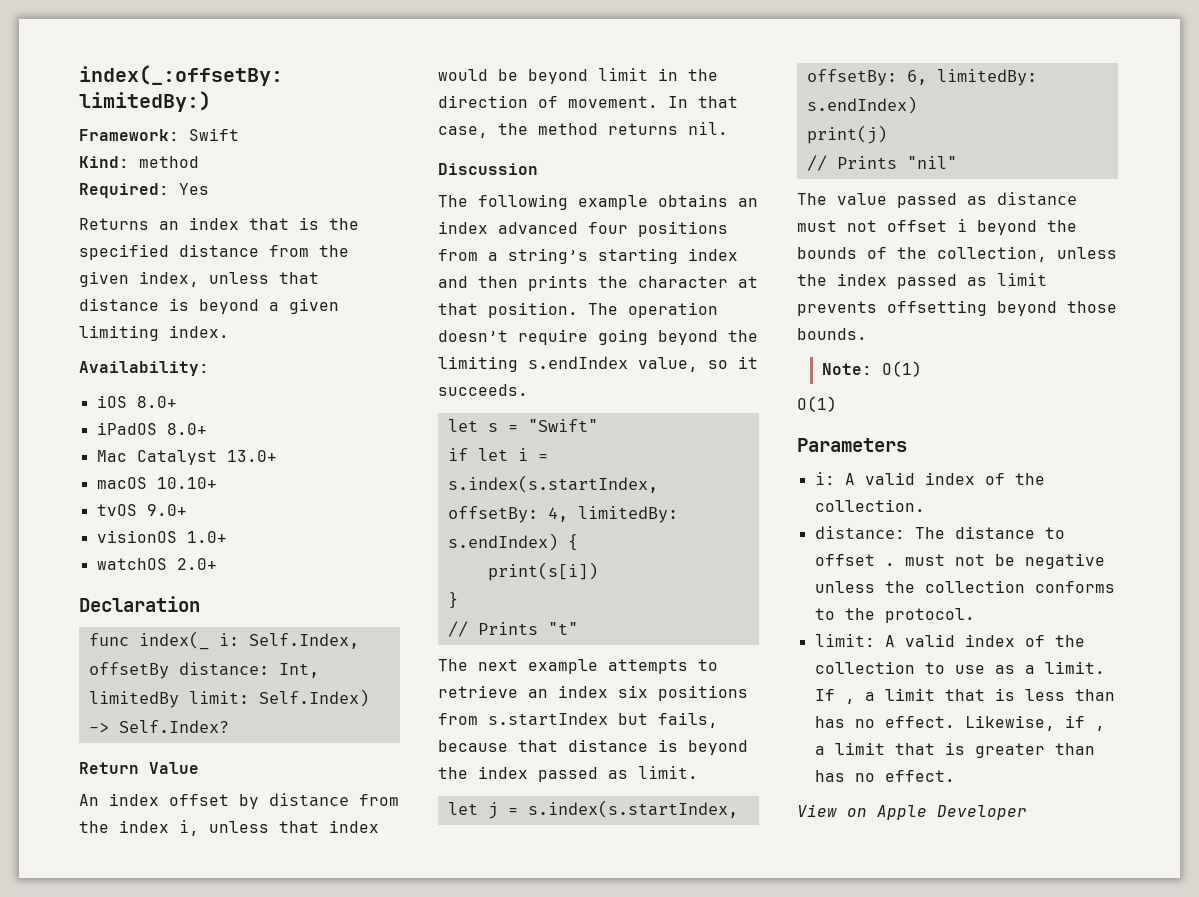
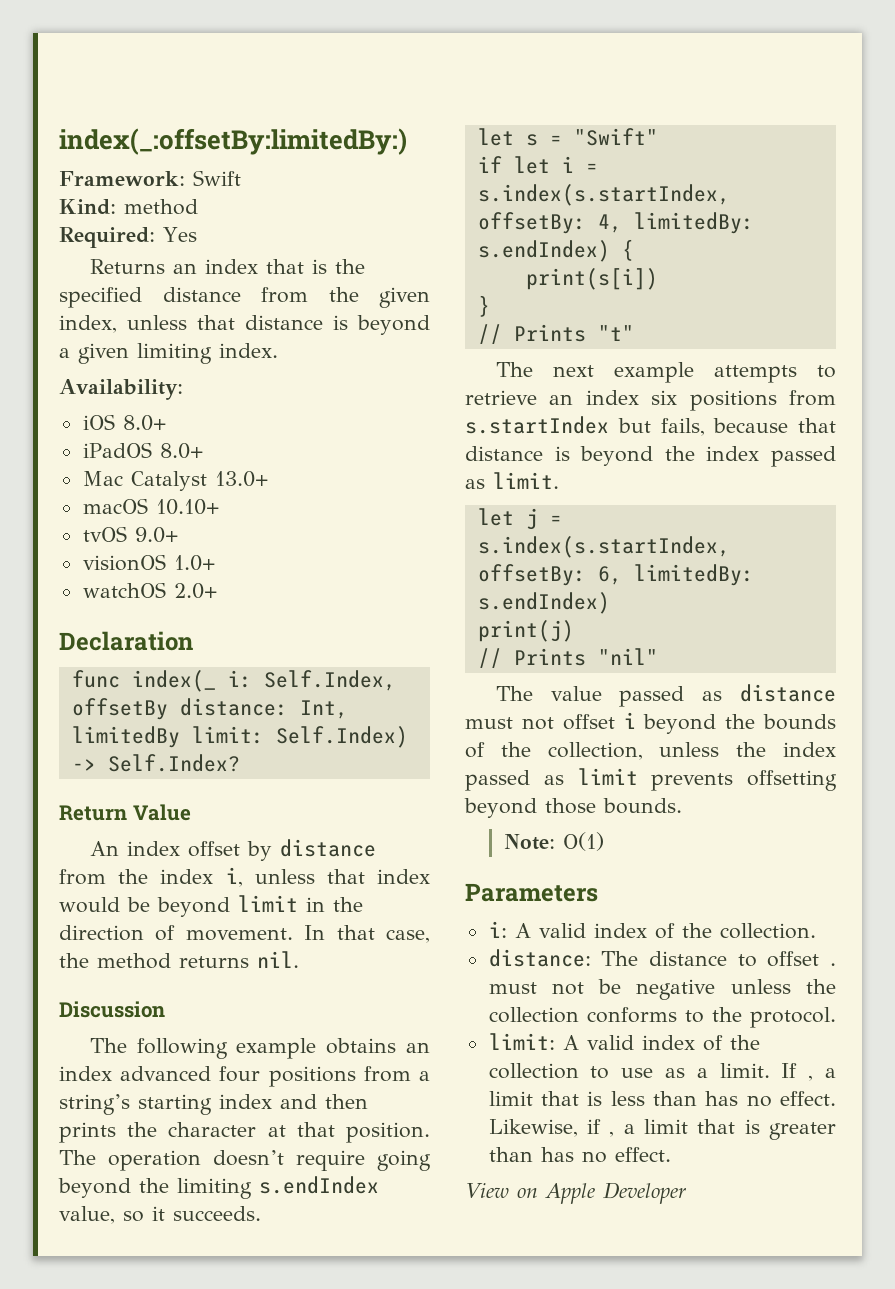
[797,396,837,412] // O(1) -> (604, 841) none

